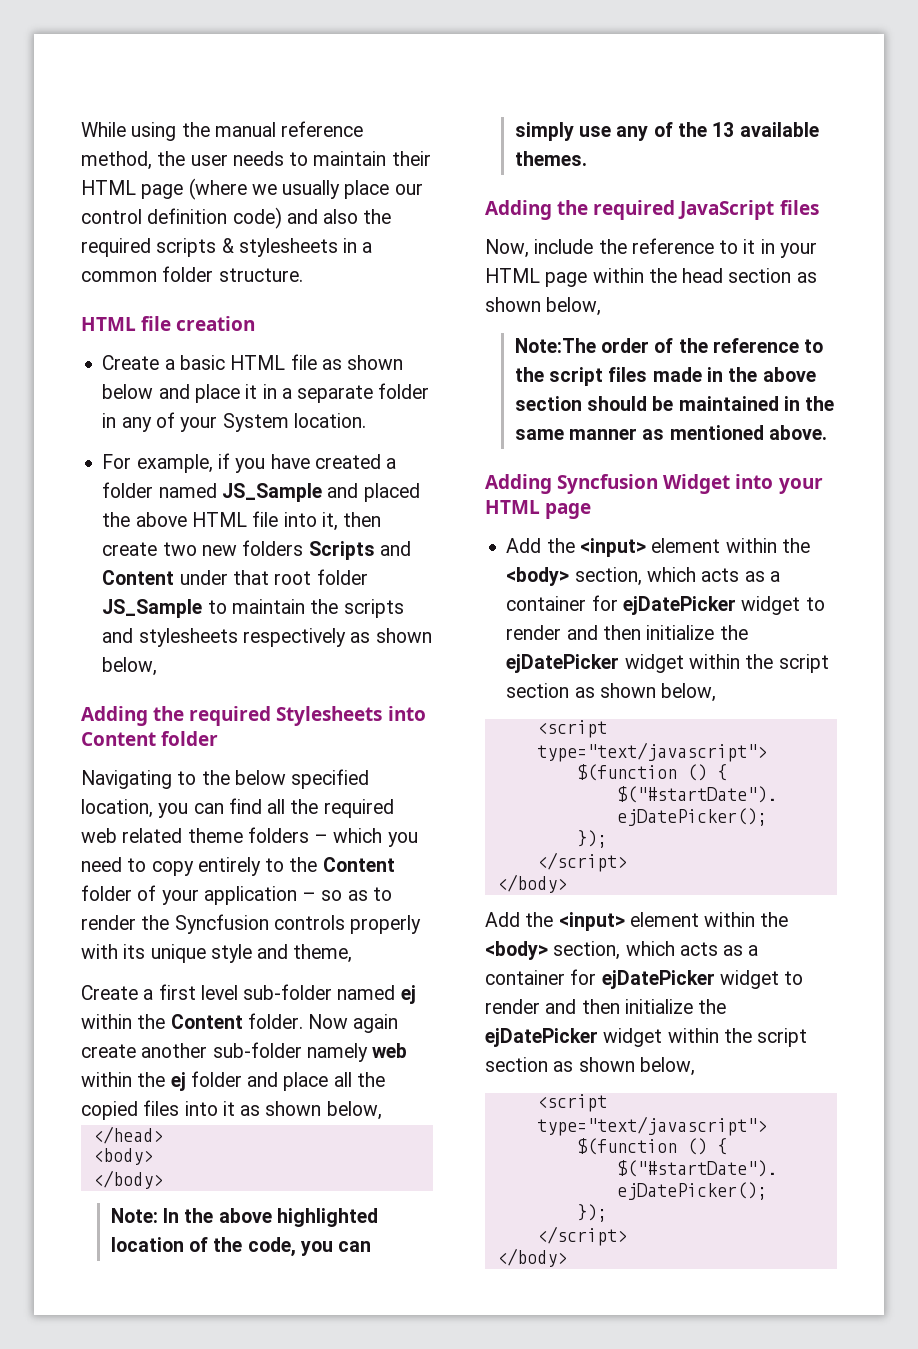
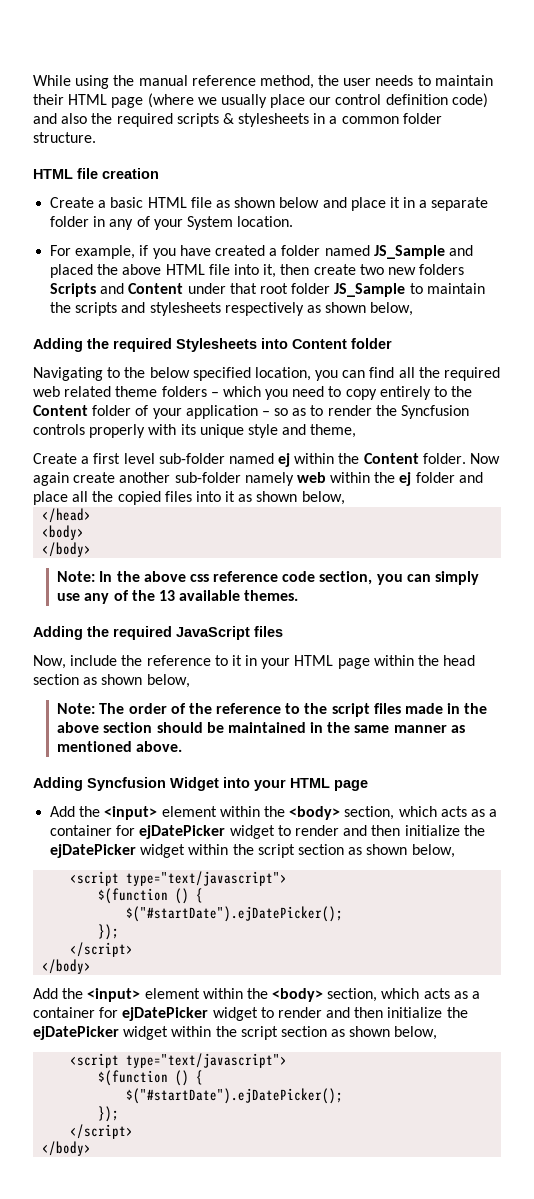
[276,1208,378,1227] [110,1237,296,1257] highlighted location of the code, -> [189,571,373,585] css reference code section,
[514,338,596,353] Note:The -> [57,703,125,714] Note: The

